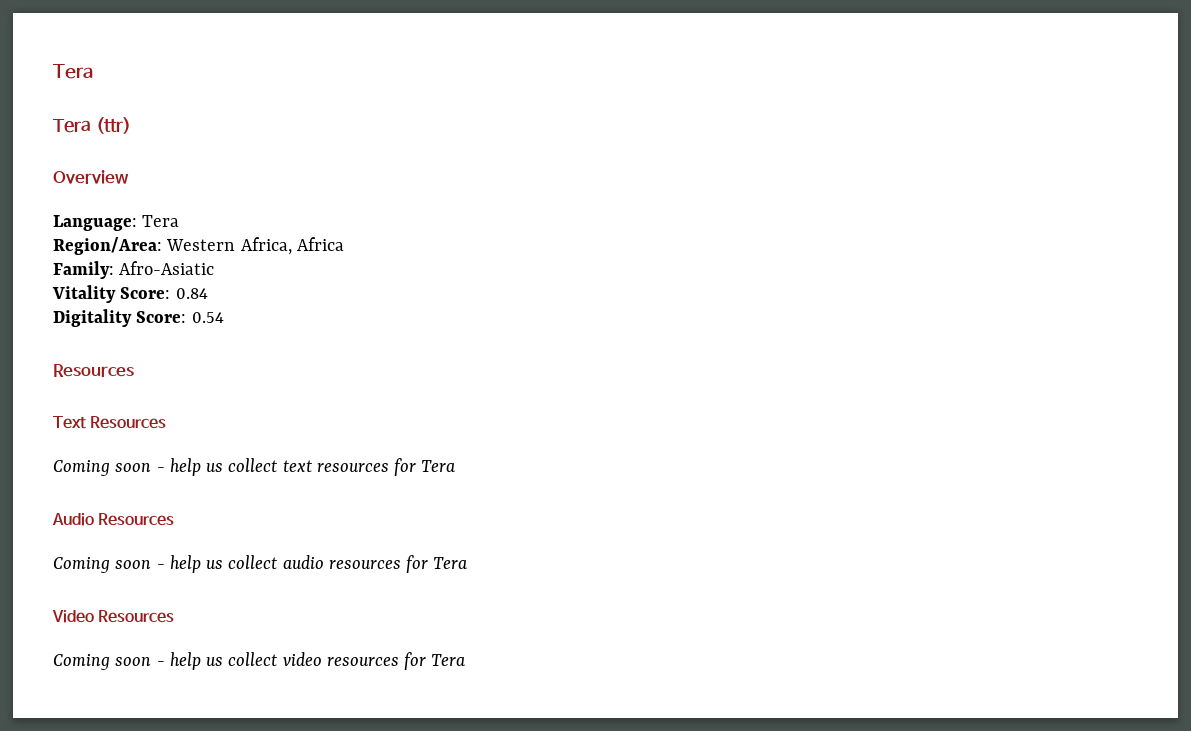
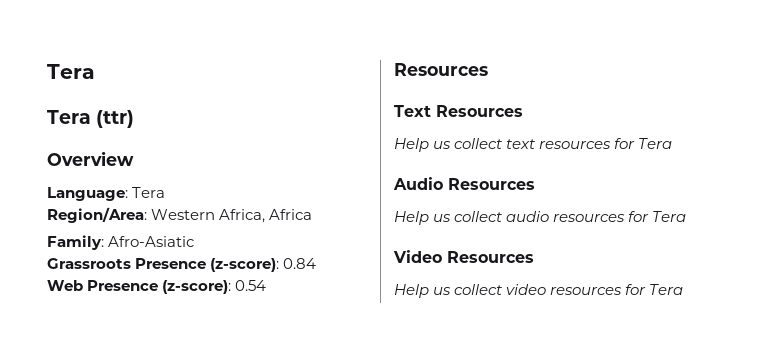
[52,285,208,303] [53,309,187,327] Vitality Score: 0.84 // Digitality Score: -> [47,258,317,272] [47,280,232,294] Grassroots Presence (z-score): 0.84 // Web Presence (z-score):
[53,458,201,476] Coming soon - help -> [394,138,429,152] Help
[53,555,201,573] Coming soon - help -> [394,211,429,225] Help
[53,652,201,670] Coming soon - help -> [394,284,429,298] Help

